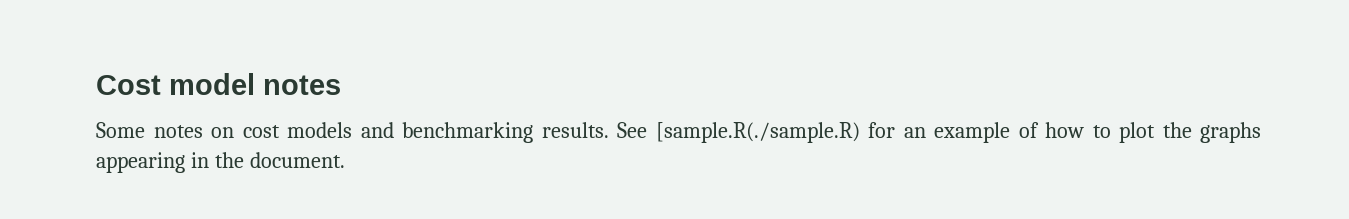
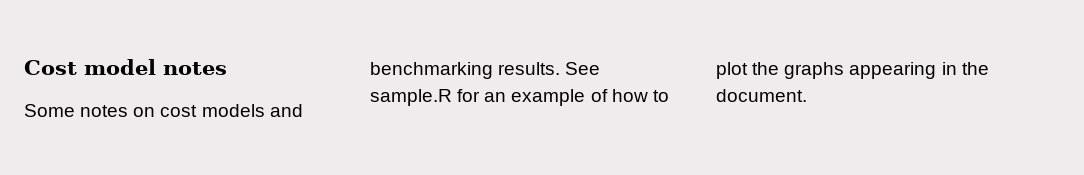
[655,122,860,143] [sample.R(./sample.R) -> [370,89,452,106] sample.R

